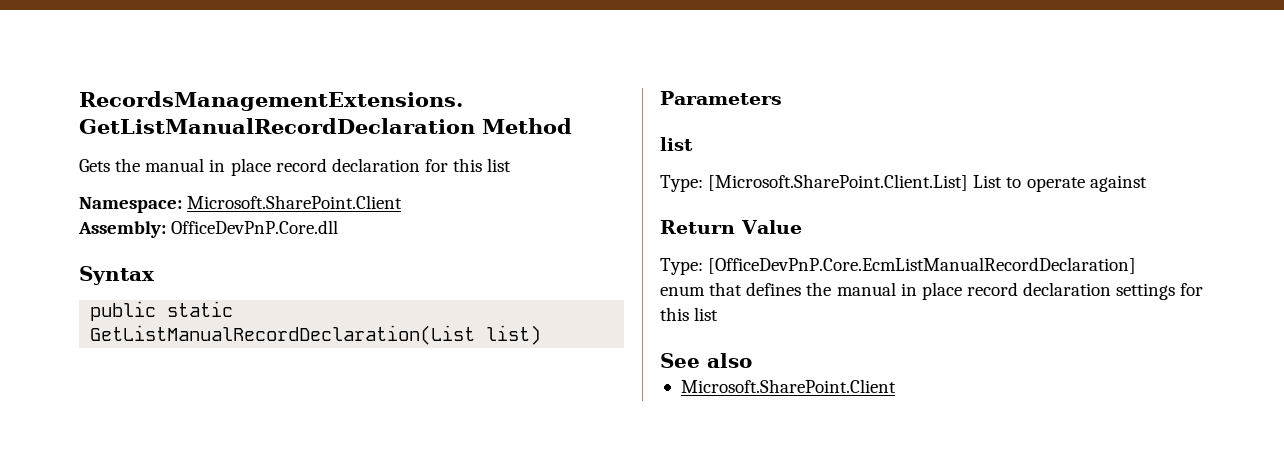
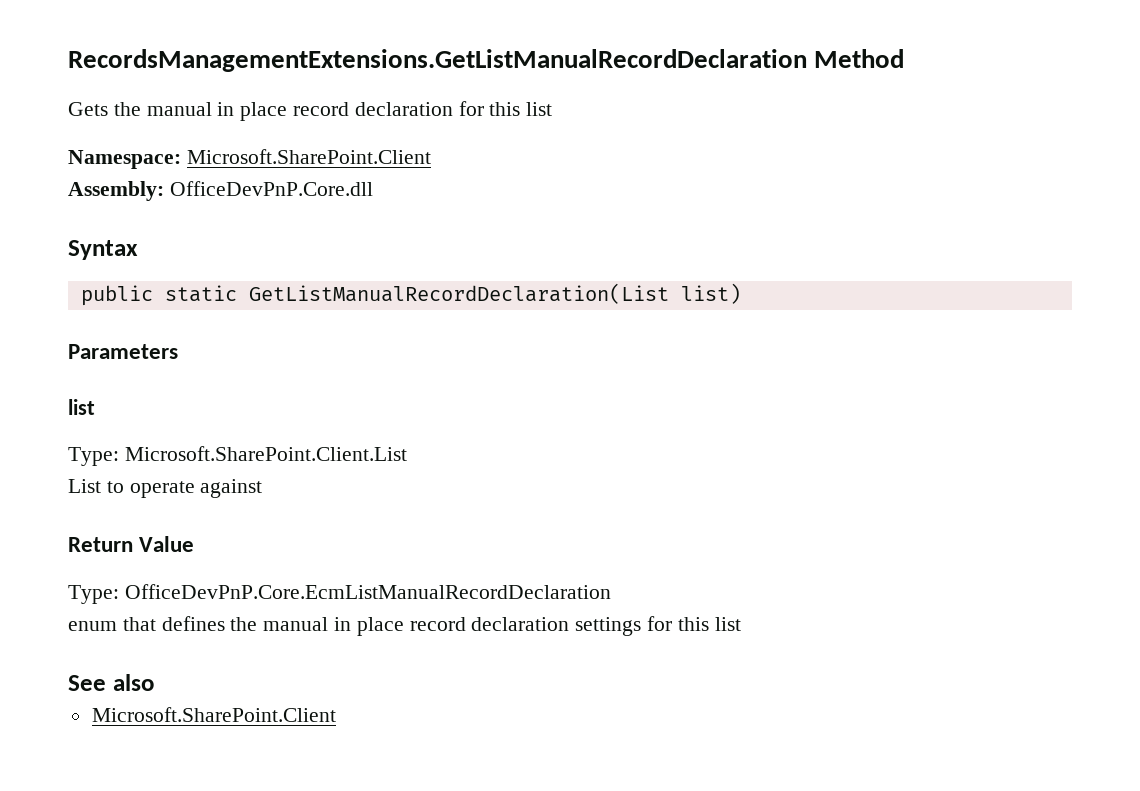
[708,174,969,191] [Microsoft.SharePoint.Client.List] -> [124,446,407,461] Microsoft.SharePoint.Client.List //
[708,257,1137,274] [OfficeDevPnP.Core.EcmListManualRecordDeclaration] -> [124,584,611,599] OfficeDevPnP.Core.EcmListManualRecordDeclaration

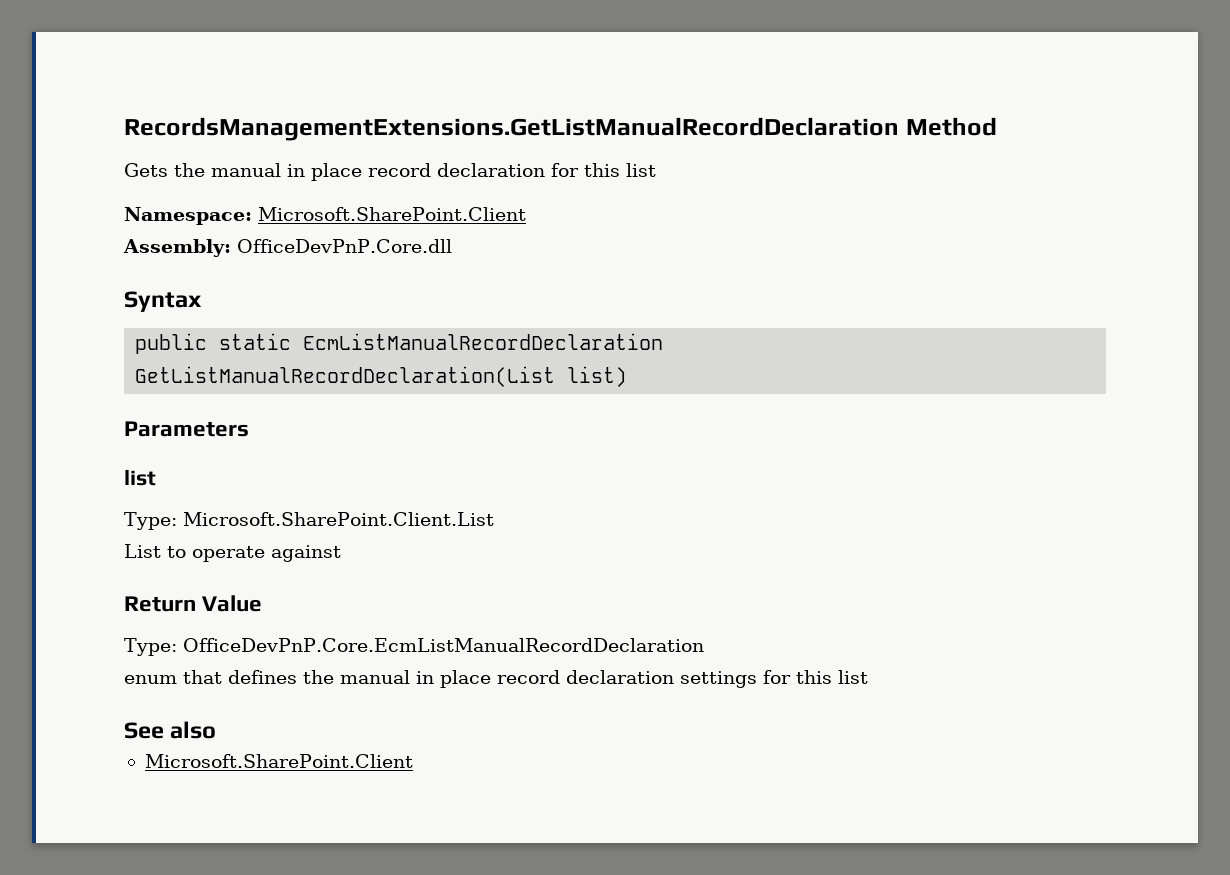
(237, 293) none -> [303,333,664,350] EcmListManualRecordDeclaration

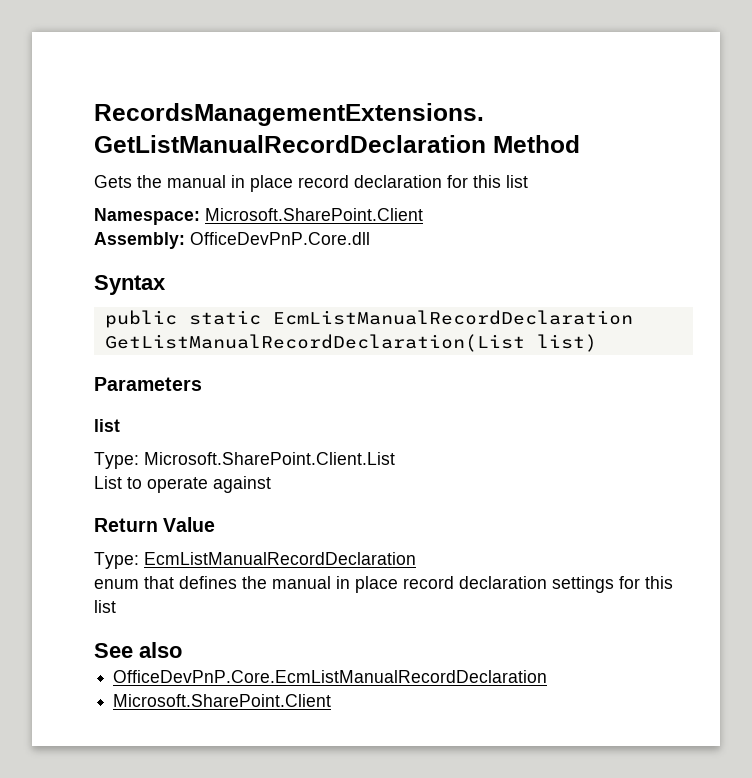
[183,638,704,652] OfficeDevPnP.Core.EcmListManualRecordDeclaration -> [144,552,416,565] EcmListManualRecordDeclaration
(217, 730) none -> [113,670,548,683] // OfficeDevPnP.Core.EcmListManualRecordDeclaration

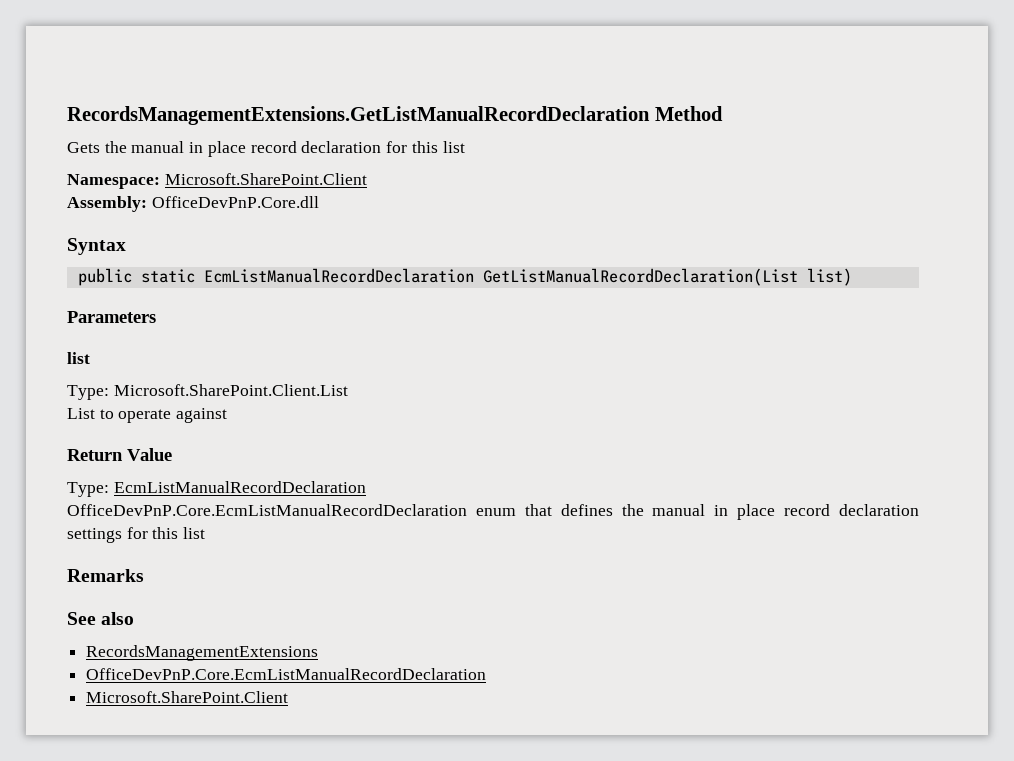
(416, 558) none -> [67,504,467,516] OfficeDevPnP.Core.EcmListManualRecordDeclaration
(116, 606) none -> [67,569,144,582] // Remarks
(182, 650) none -> [86,645,319,661] // RecordsManagementExtensions

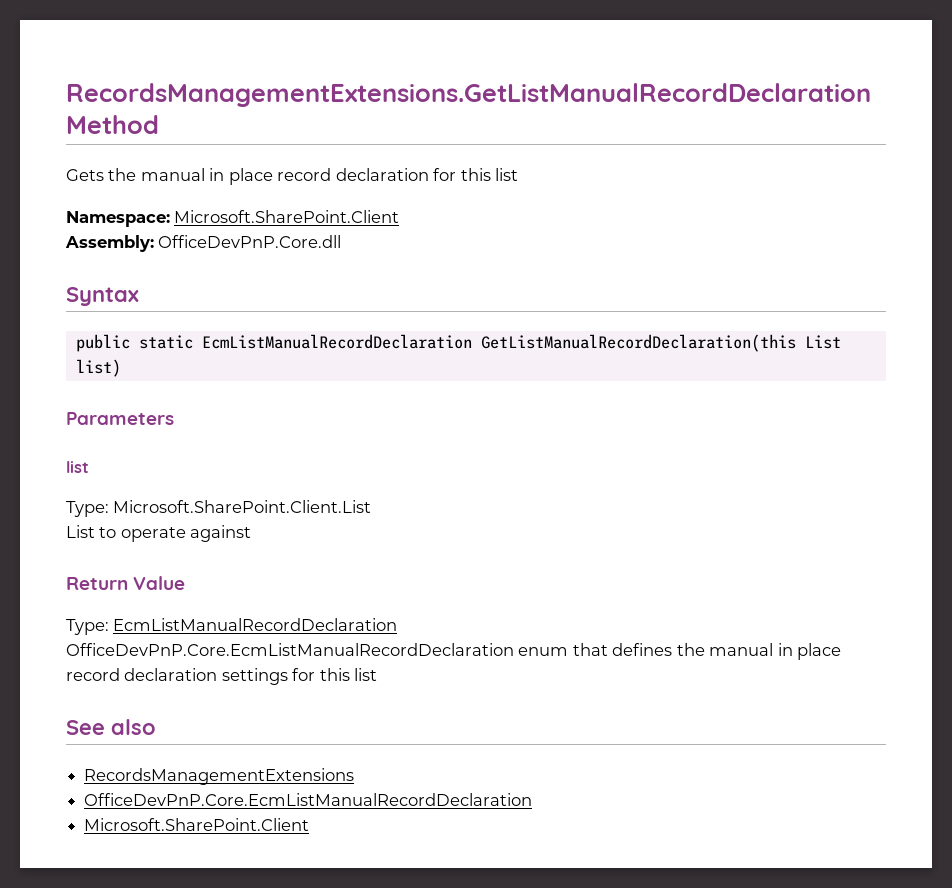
[482,268,798,286] GetListManualRecordDeclaration(List -> [480,334,841,352] GetListManualRecordDeclaration(this List
[67,569,144,582] // Remarks -> (378, 674) none

